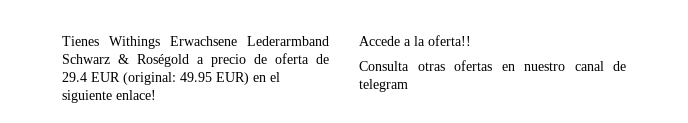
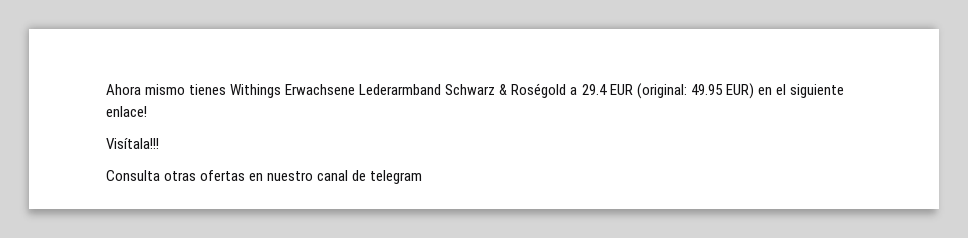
[62,36,99,46] Tienes -> [106,84,227,95] Ahora mismo tienes
[211,53,329,67] precio de oferta de -> (578, 91) none
[359,35,471,46] Accede a la oferta!! -> [106,138,159,149] Visítala!!!

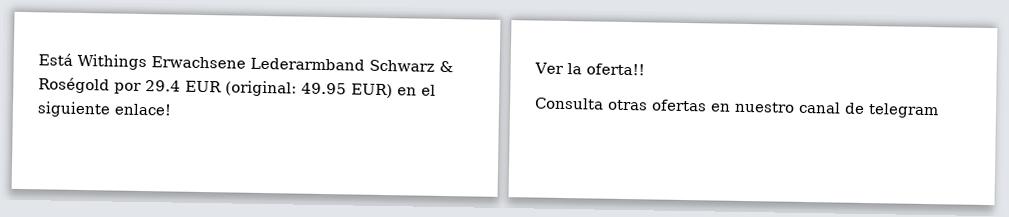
[106,84,227,95] Ahora mismo tienes -> [38,53,73,66] Está
[570,87,578,95] a -> [114,82,142,94] por
[106,138,159,149] Visítala!!! -> [534,62,645,76] Ver la oferta!!

